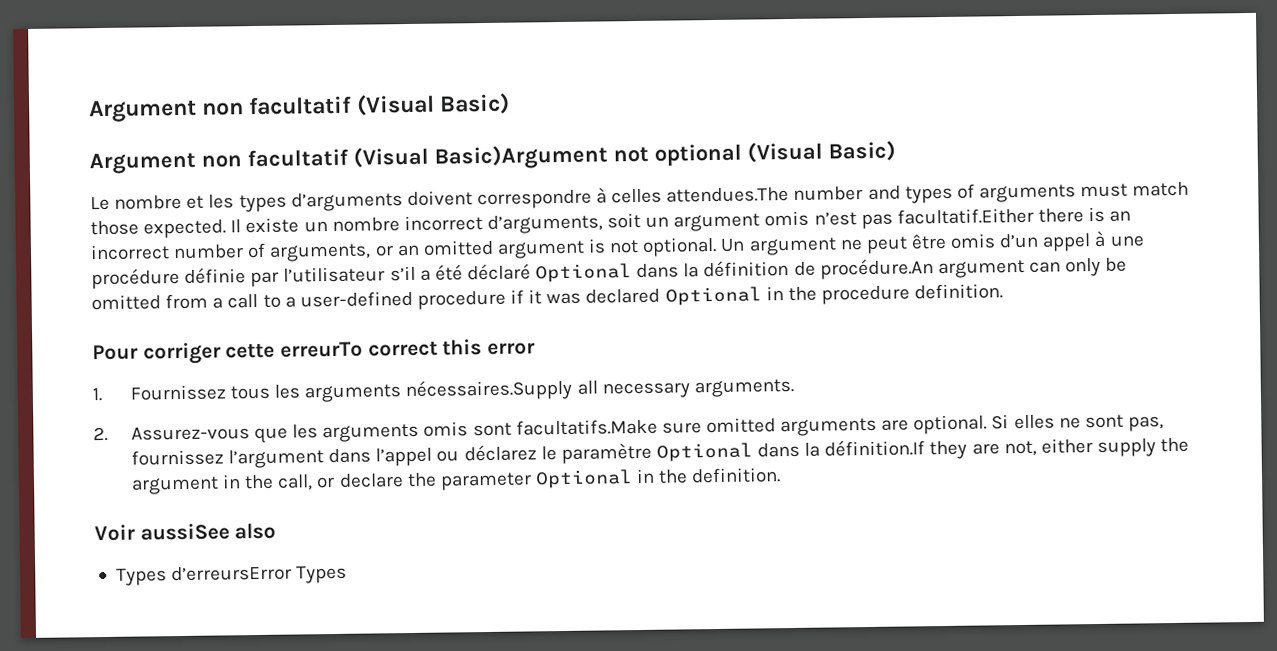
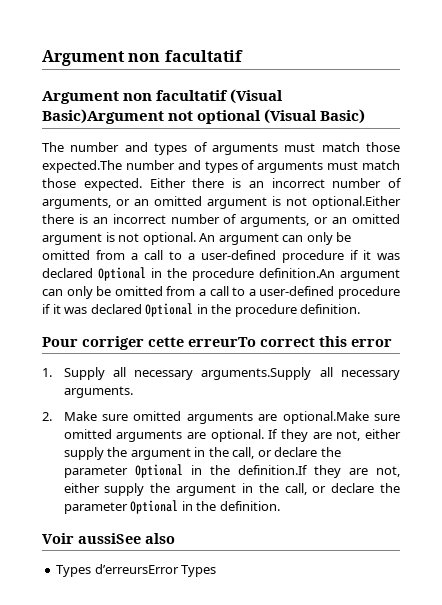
[89,92,510,123] Argument non facultatif (Visual Basic) -> [42,50,243,66] Argument non facultatif
[90,187,790,213] Le nombre et les types d’arguments doivent correspondre à celles attendues.The -> [42,142,400,155] [42,160,122,173] The number and types of arguments must match those expected.The
[230,207,1034,234] Il existe un nombre incorrect d’arguments, soit un argument omis n’est pas facultatif.Either -> [149,178,402,188] [42,196,401,209] Either there is an incorrect number of arguments, or an omitted argument is not optional.Either
[720,230,1145,256] [91,258,934,290] Un argument ne peut être omis d’un appel à une procédure définie par l’utilisateur s’il a été déclaré Optional dans la définition de procédure.An -> [199,232,352,245] [42,250,400,263] [42,267,335,281] An argument can only be omitted from a call to a user-defined procedure if it was declared Optional in the procedure definition.An
[129,378,573,403] Fournissez tous les arguments nécessaires.Supply -> [63,367,312,380] Supply all necessary arguments.Supply
[130,418,658,444] Assurez-vous que les arguments omis sont facultatifs.Make -> [63,411,369,424] Make sure omitted arguments are optional.Make
[991,414,1164,432] [130,439,926,469] Si elles ne sont pas, fournissez l’argument dans l’appel ou déclarez le paramètre Optional dans la définition.If -> [268,429,402,442] [63,447,341,460] [63,464,308,478] If they are not, either supply the argument in the call, or declare the parameter Optional in the definition.If

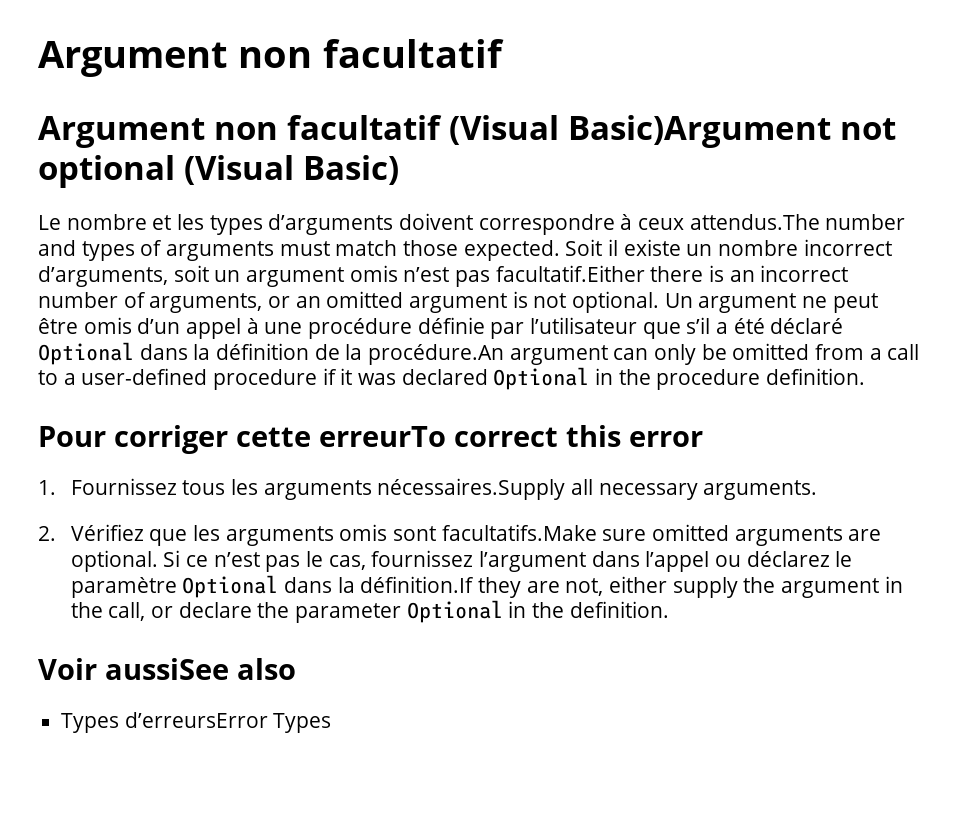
[42,142,400,155] [42,160,122,173] The number and types of arguments must match those expected.The -> [38,213,820,235] Le nombre et les types d’arguments doivent correspondre à ceux attendus.The
[149,178,402,188] [42,196,401,209] Either there is an incorrect number of arguments, or an omitted argument is not optional.Either -> [565,239,892,256] [38,265,645,287] Soit il existe un nombre incorrect d’arguments, soit un argument omis n’est pas facultatif.Either
[199,232,352,245] [42,250,400,263] [42,267,335,281] An argument can only be omitted from a call to a user-defined procedure if it was declared Optional in the procedure definition.An -> [664,293,878,313] [38,317,844,339] [38,342,505,365] Un argument ne peut être omis d’un appel à une procédure définie par l’utilisateur que s’il a été déclaré Optional dans la définition de la procédure.An
[63,367,312,380] Supply all necessary arguments.Supply -> [70,478,566,500] Fournissez tous les arguments nécessaires.Supply
[63,411,369,424] Make sure omitted arguments are optional.Make -> [70,524,597,546] Vérifiez que les arguments omis sont facultatifs.Make
[268,429,402,442] [63,447,341,460] [63,464,308,478] If they are not, either supply the argument in the call, or declare the parameter Optional in the definition.If -> [163,550,853,572] [70,575,475,598] Si ce n’est pas le cas, fournissez l’argument dans l’appel ou déclarez le paramètre Optional dans la définition.If

